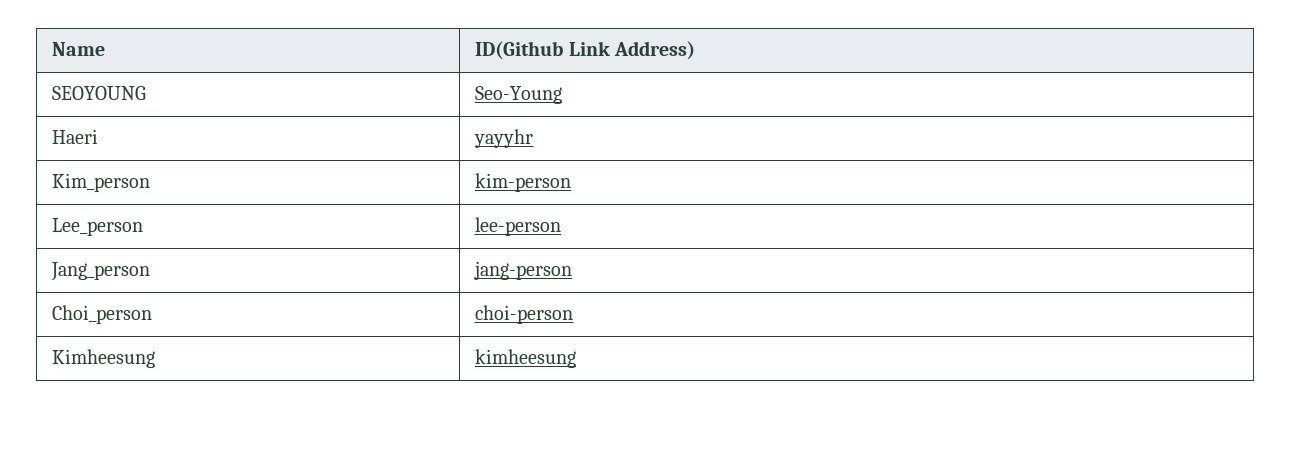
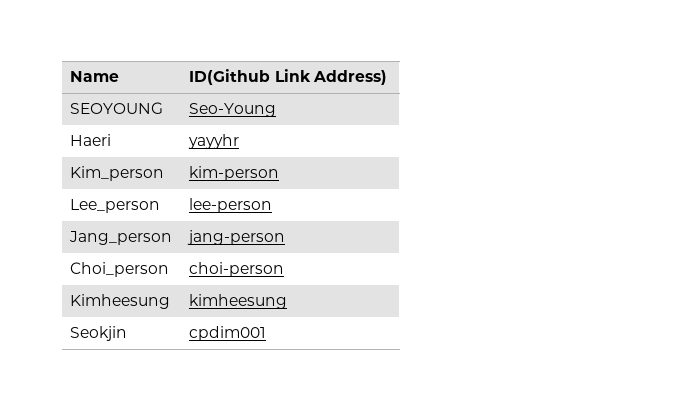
(577, 358) none -> [70,326,128,341] [189,326,267,341] // Seokjin | cpdim001

